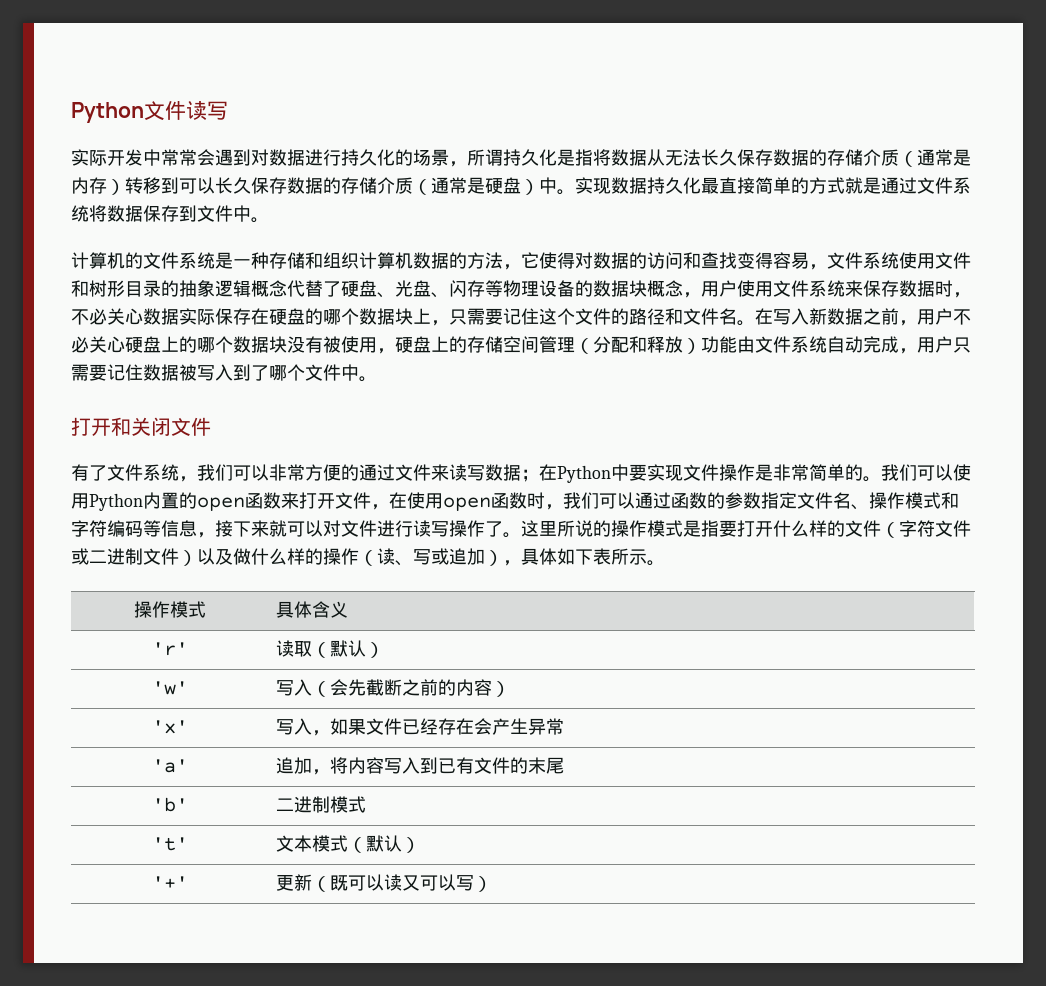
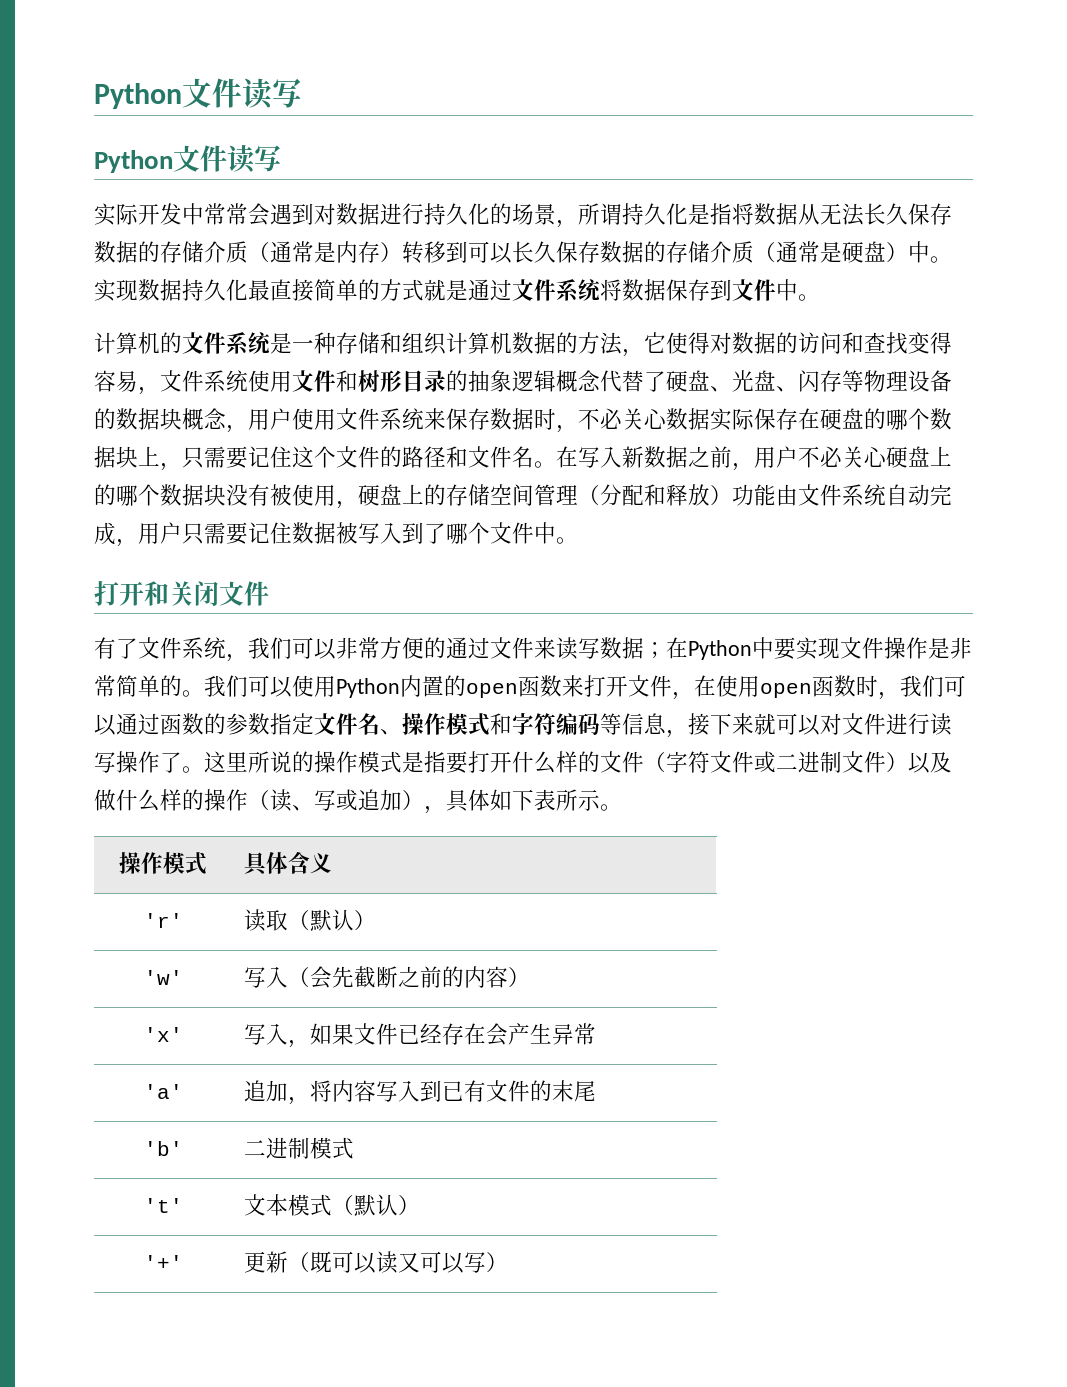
[71,101,228,123] Python文件读写 -> [94,78,302,109] [94,145,281,173] Python文件读写 // Python文件读写

